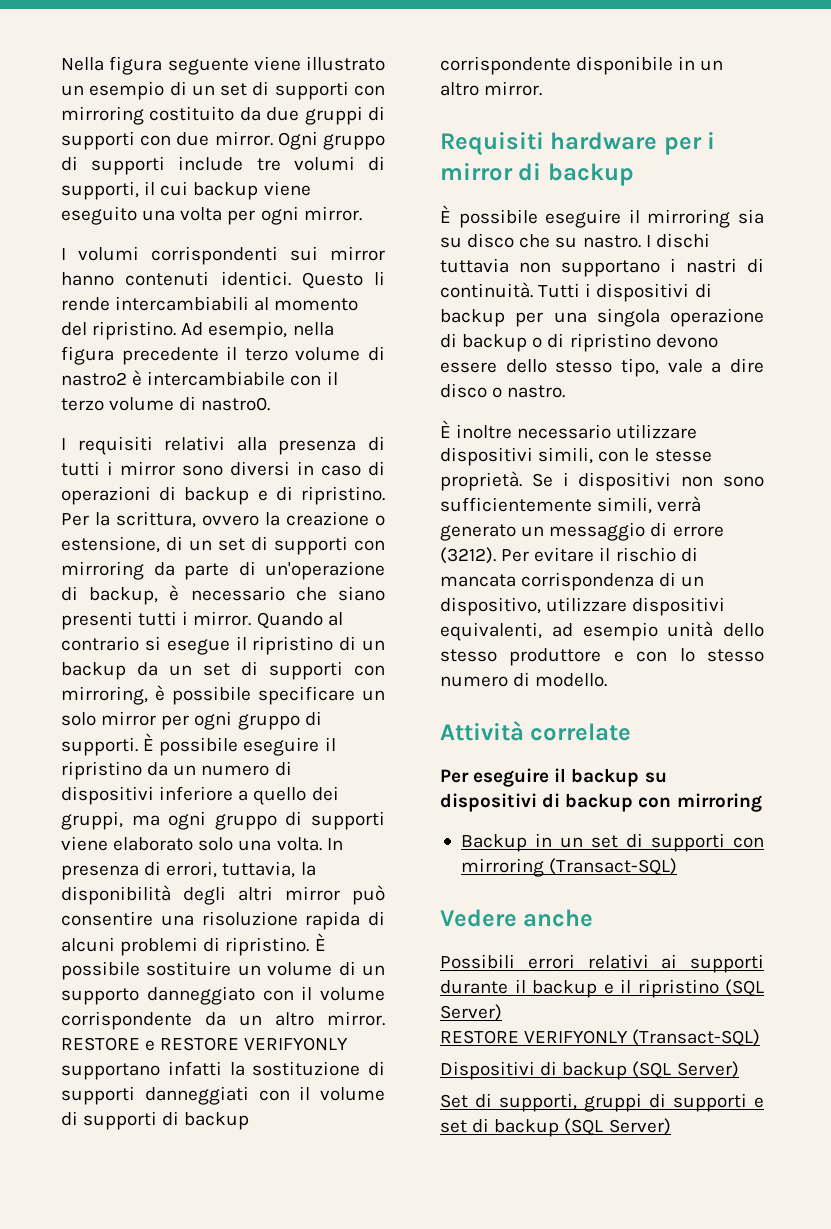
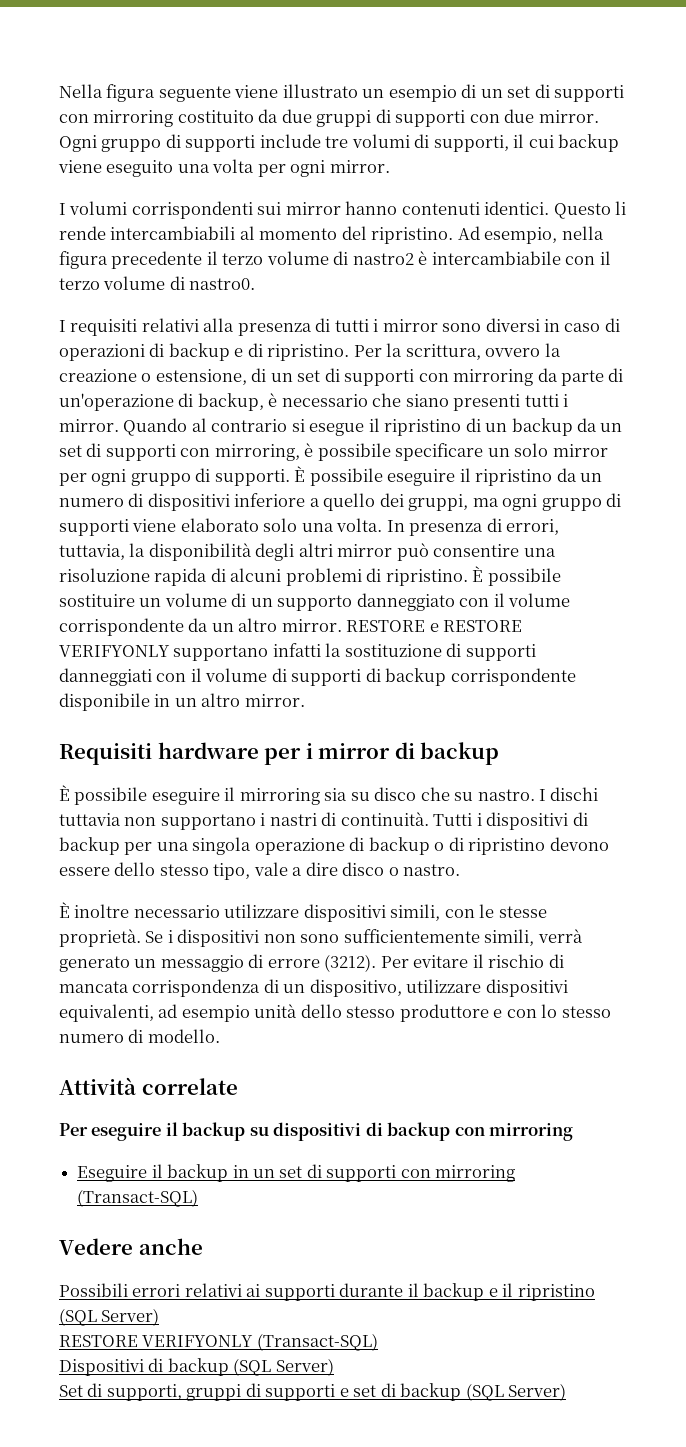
[460,834,527,852] Backup -> [77,1164,229,1182] Eseguire il backup

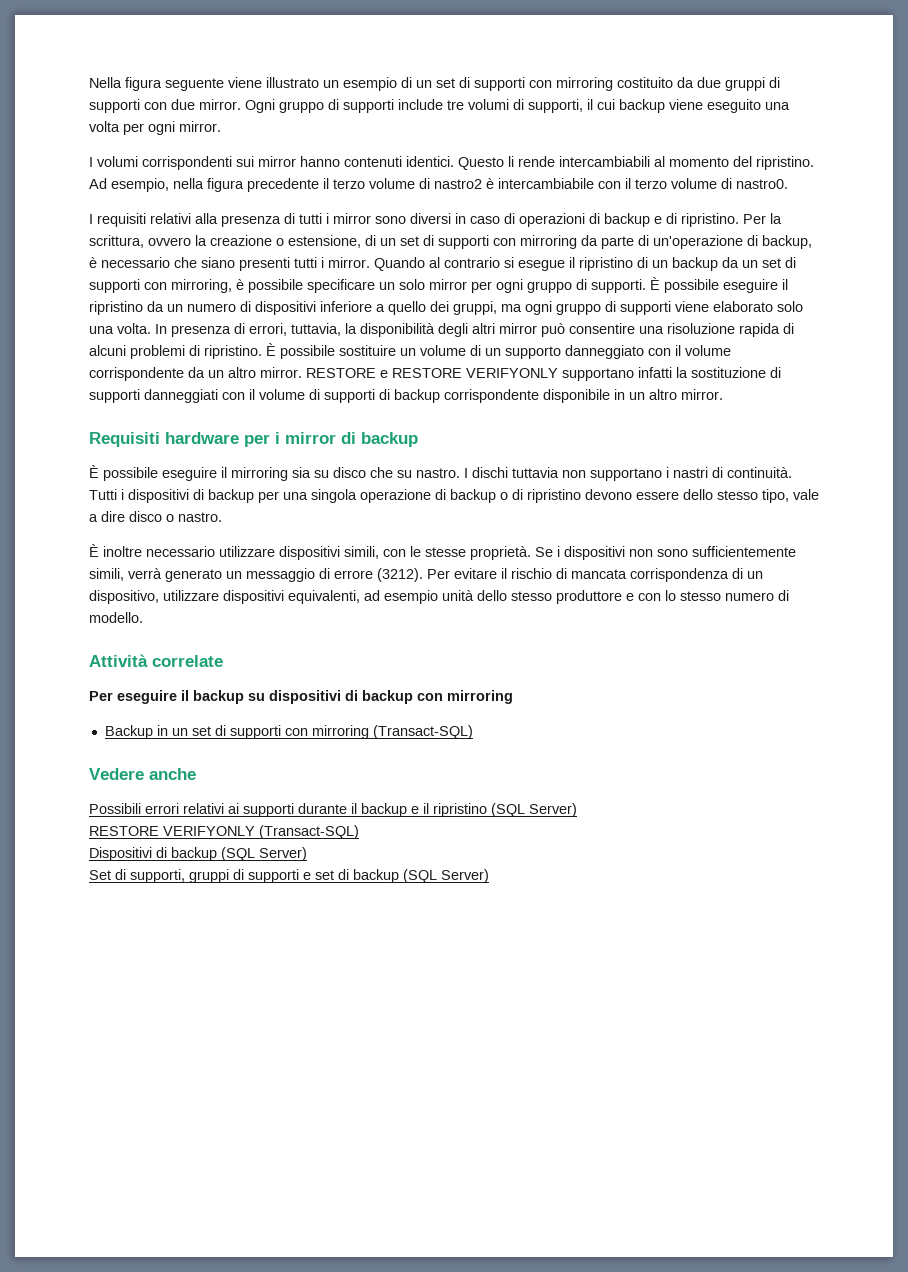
[77,1164,229,1182] Eseguire il backup -> [104,725,153,739] Backup

